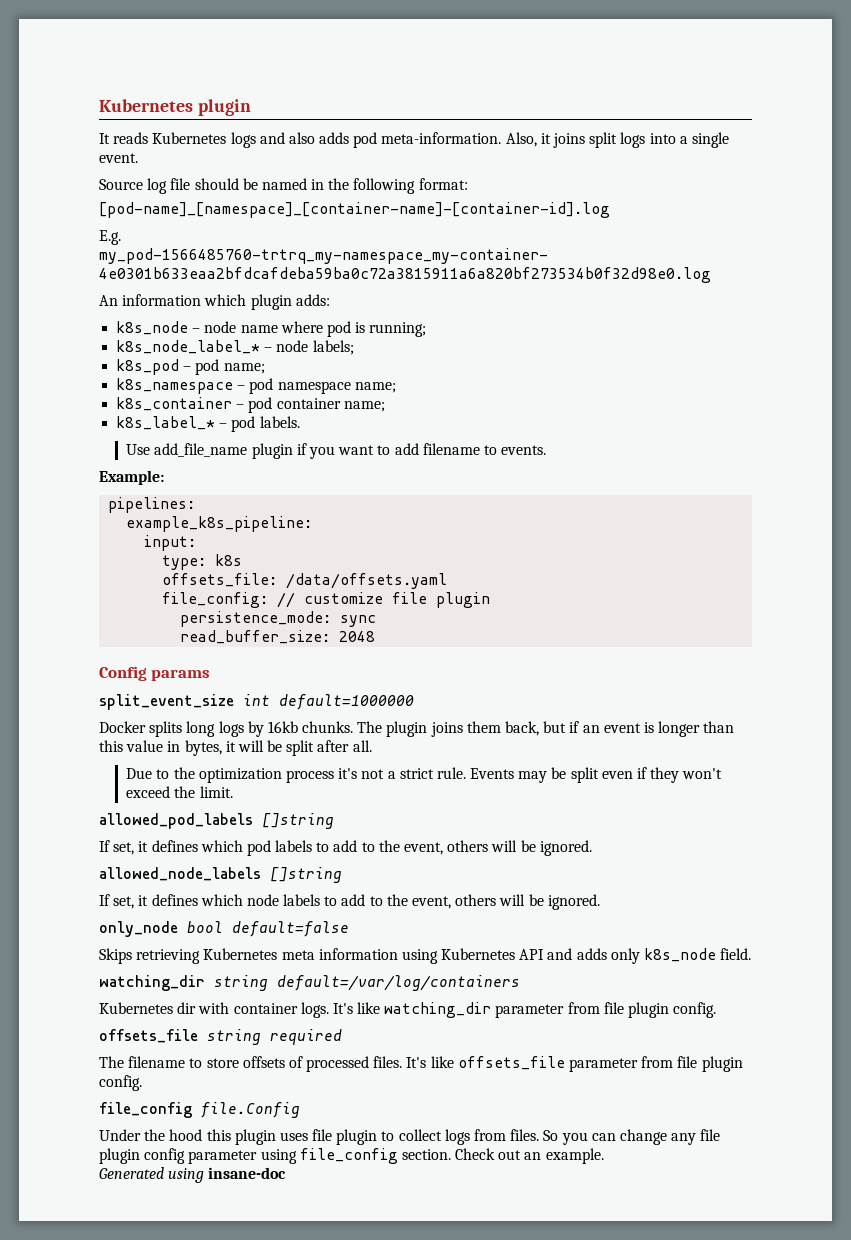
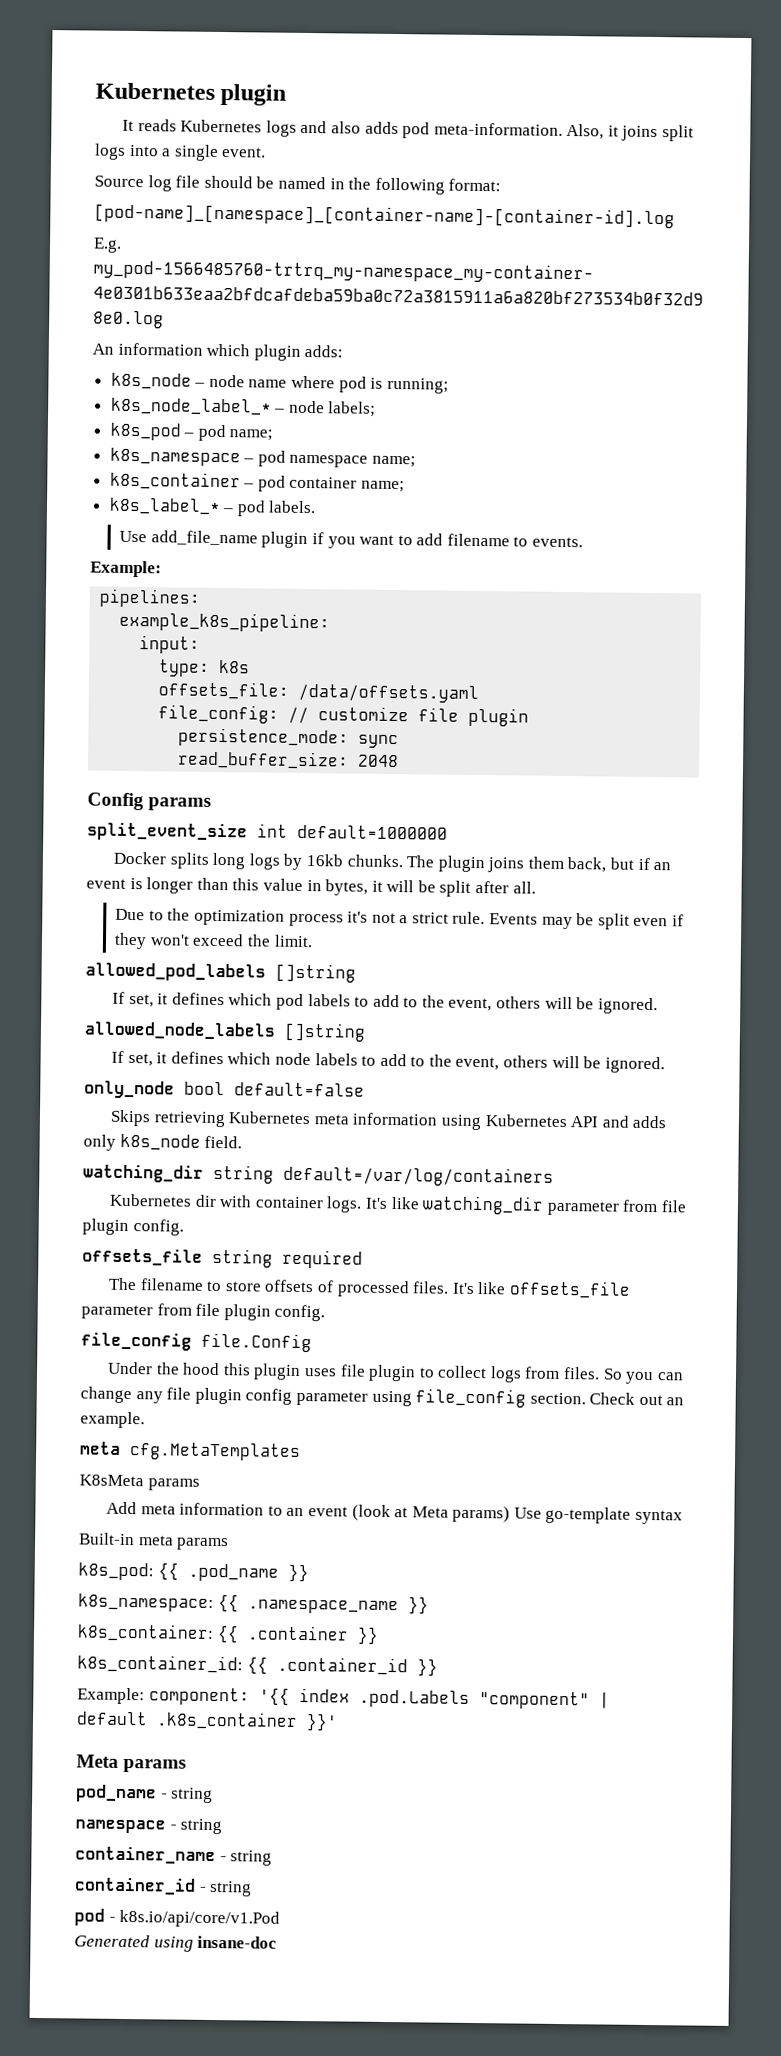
(604, 1156) none -> [80,1441,301,1461] [79,1474,200,1491] [105,1501,684,1525] [79,1532,230,1551] [78,1562,309,1583] [78,1593,429,1615] [77,1623,379,1645] [77,1654,438,1677] [77,1687,610,1710] [76,1711,338,1732] [76,1754,187,1773] [76,1784,214,1804] [75,1818,223,1835] [75,1846,273,1866] [75,1877,253,1897] [74,1908,281,1928] // meta cfg.MetaTemplates // K8sMeta params // Add meta information to an event (look at Meta params) Use go-template syntax // Built-in meta params // k8s_pod: {{ .pod_name }} // k8s_namespace: {{ .namespace_name }} // k8s_container: {{ .container }} // k8s_container_id: {{ .container_id }} // Example: component: '{{ index .pod.Labels "component" | default .k8s_container }}' // Meta params // pod_name - string // namespace - string // container_name - string // container_id - string // pod - k8s.io/api/core/v1.Pod

